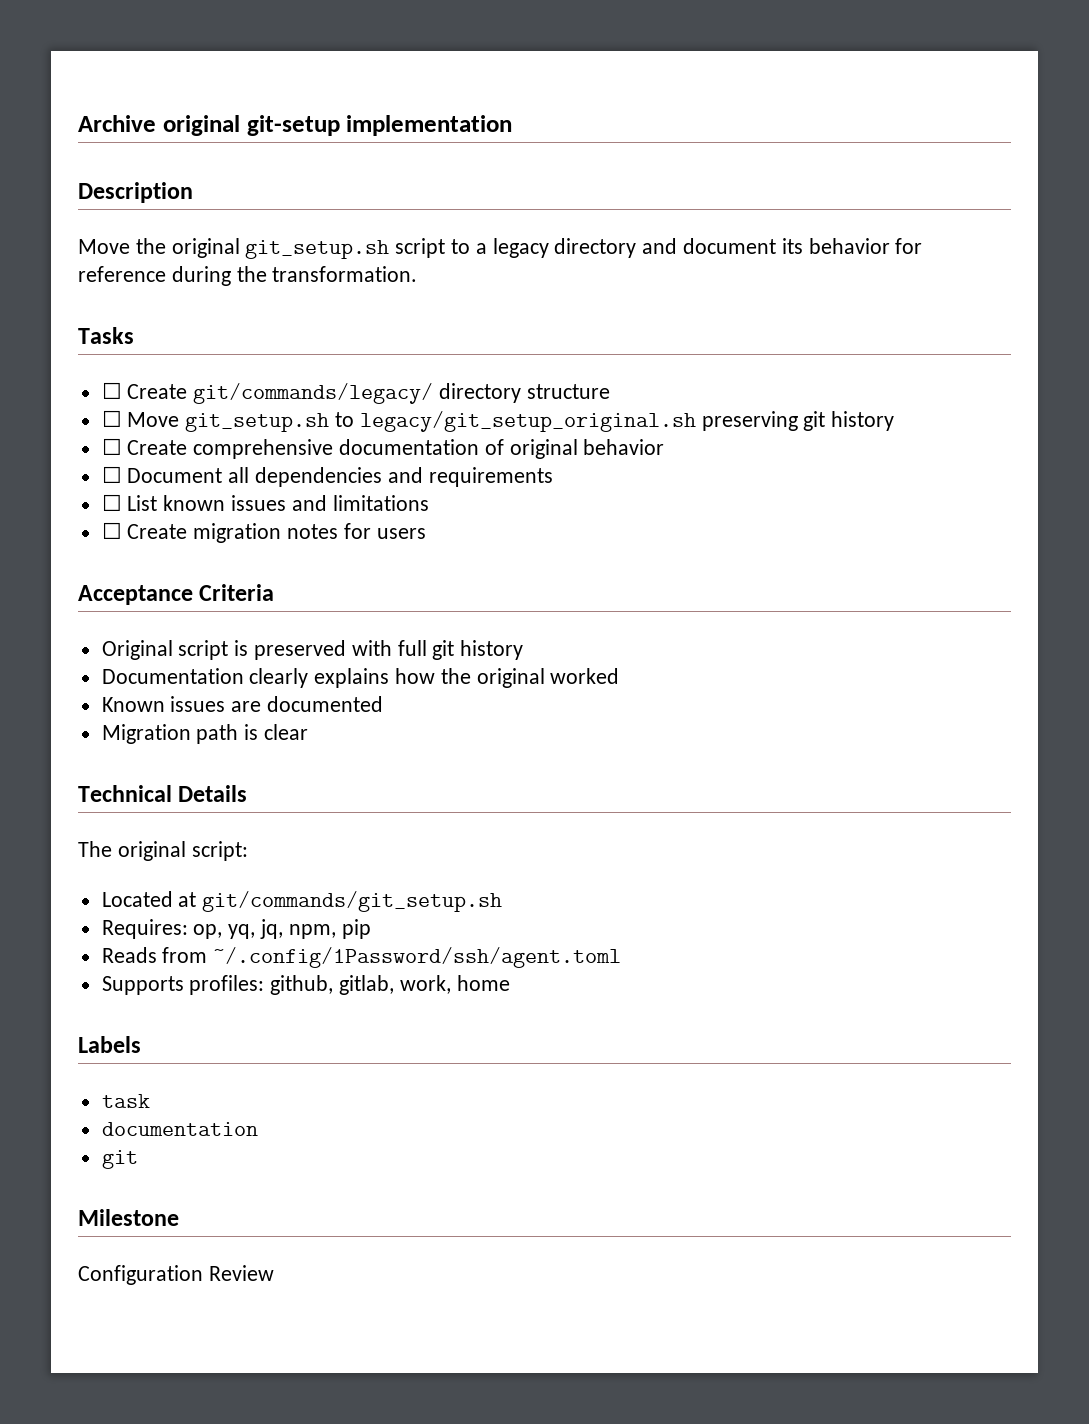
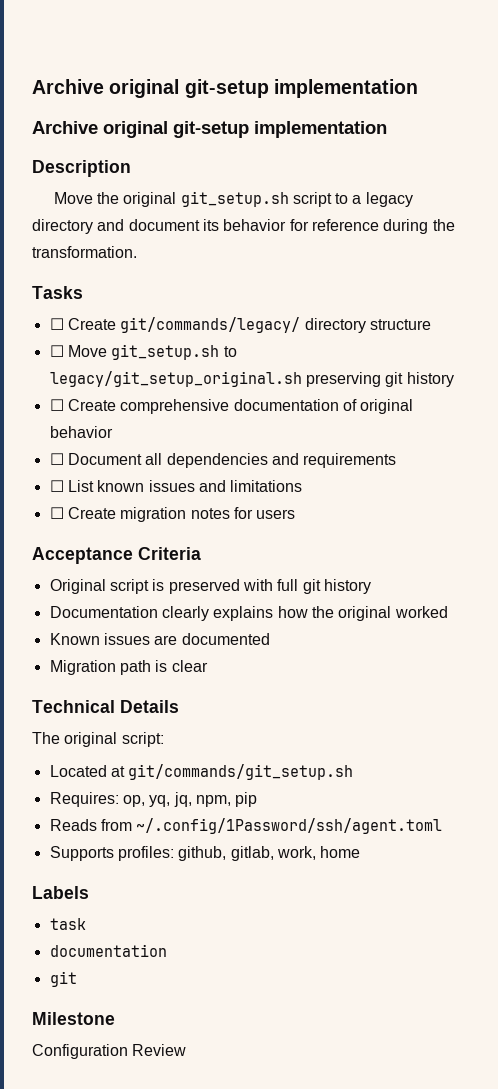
[78,115,513,136] Archive original git-setup implementation -> [32,79,418,98] [32,121,387,138] Archive original git-setup implementation // Archive original git-setup implementation

